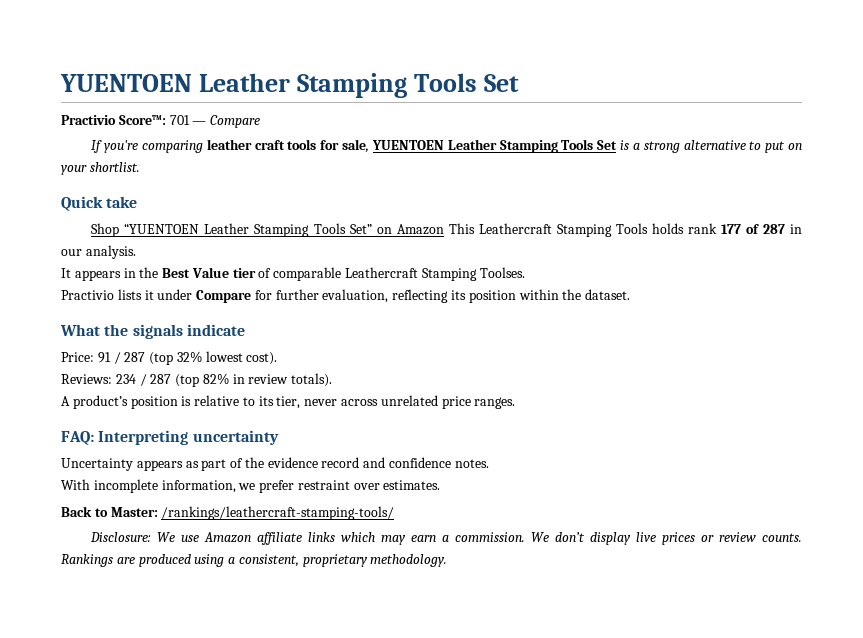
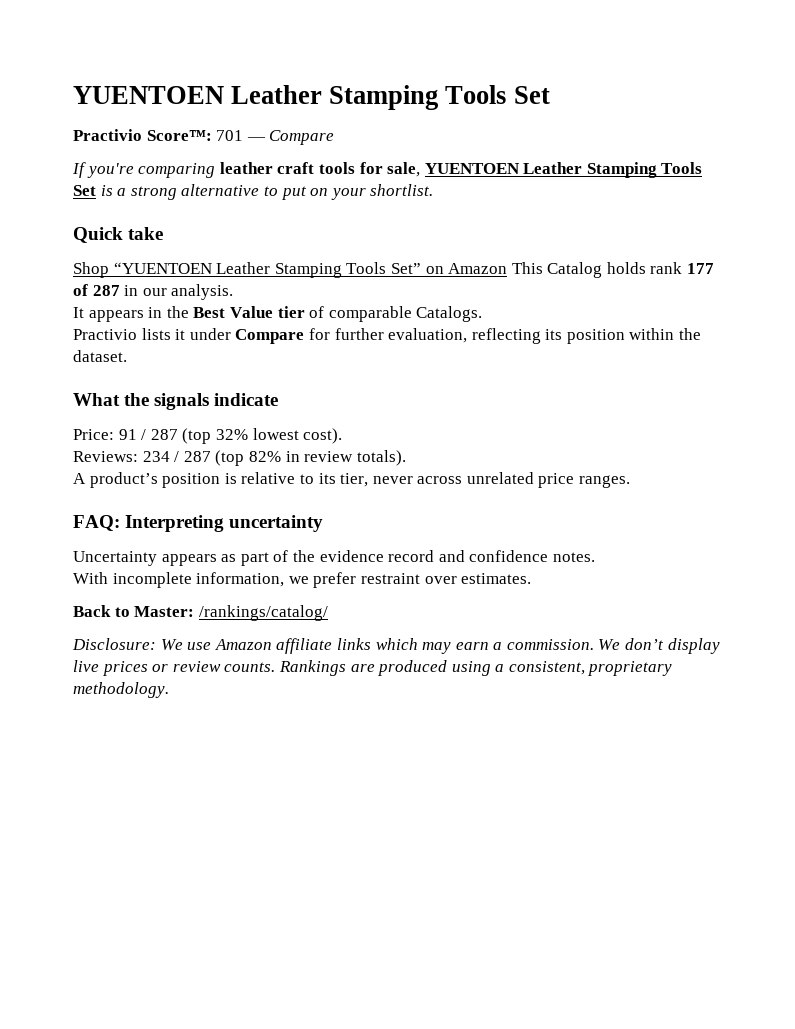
[478,223,648,237] Leathercraft Stamping Tools -> [547,262,603,278] Catalog
[345,267,525,281] Leathercraft Stamping Toolses. -> [416,306,483,322] Catalogs.
[161,506,395,520] /rankings/leathercraft-stamping-tools/ -> [198,605,328,621] /rankings/catalog/

